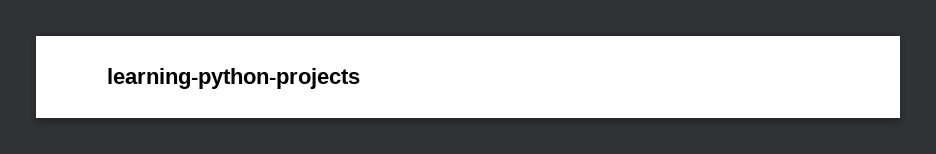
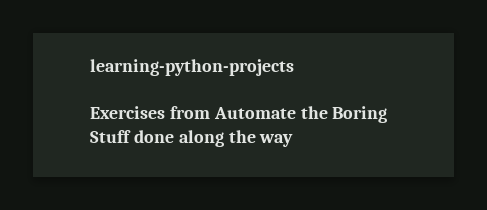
(360, 78) none -> [90,106,388,123] [90,130,294,147] // Exercises from Automate the Boring Stuff done along the way

